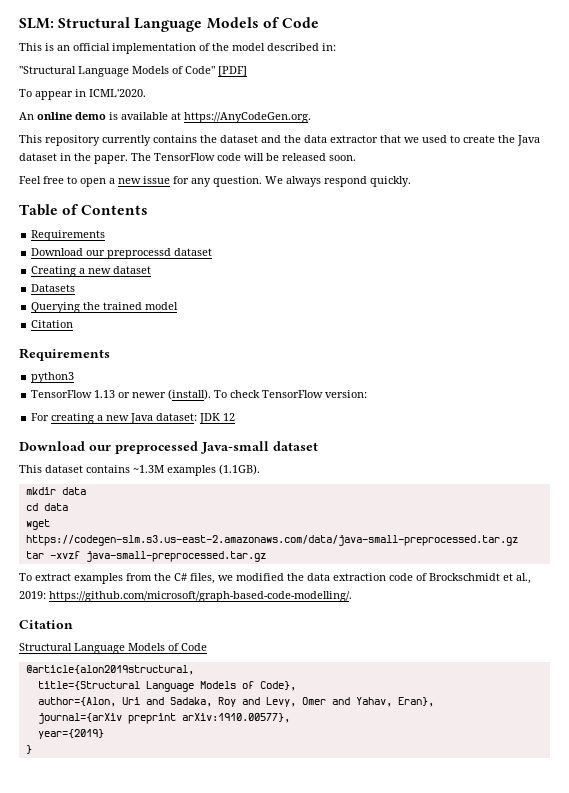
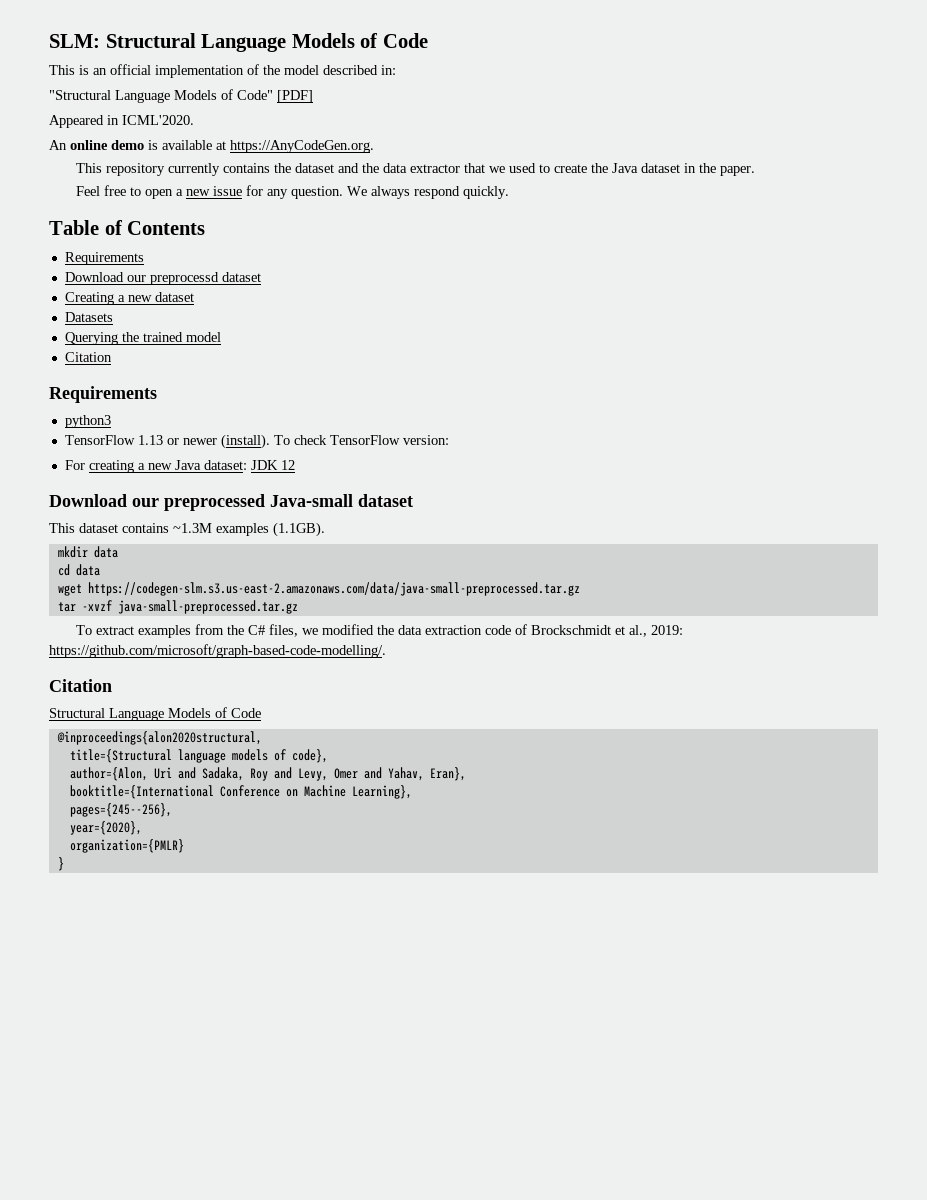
[19,89,73,100] To appear -> [49,115,104,128] Appeared
[131,153,356,161] The TensorFlow code will be released soon. -> (755, 171) none
[25,665,194,675] @article{alon2019structural, -> [56,731,262,745] @inproceedings{alon2020structural,
[145,681,296,692] Language Models of Code}, -> [177,749,328,763] language models of code},
[37,713,290,724] [37,729,104,739] journal={arXiv preprint arXiv:1910.00577}, // year={2019} -> [69,785,412,799] [69,803,172,817] [69,821,142,835] [69,839,184,853] booktitle={International Conference on Machine Learning}, // pages={245--256}, // year={2020}, // organization={PMLR}

